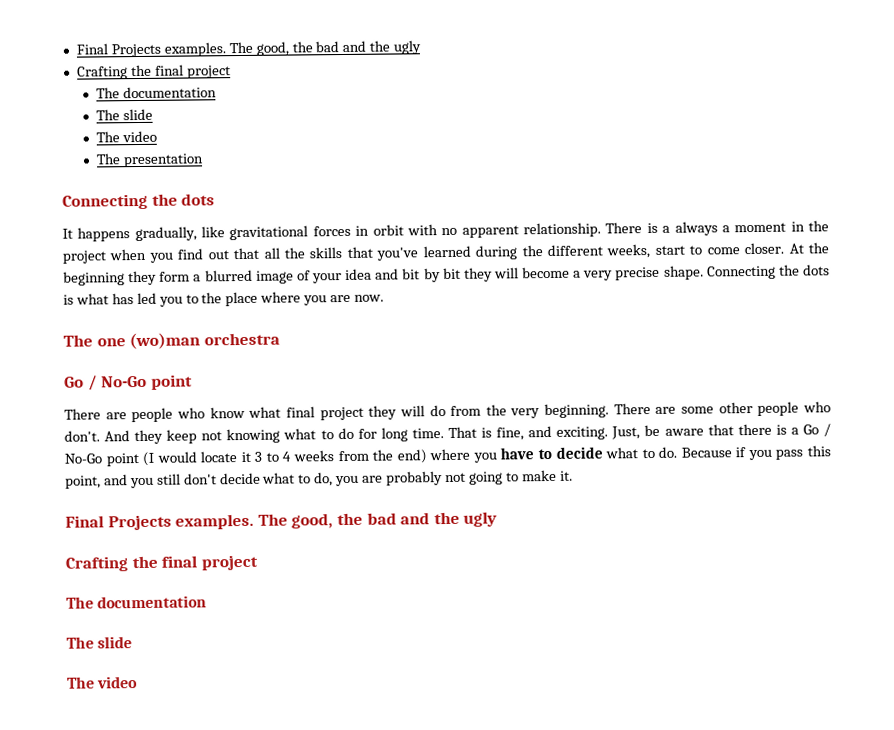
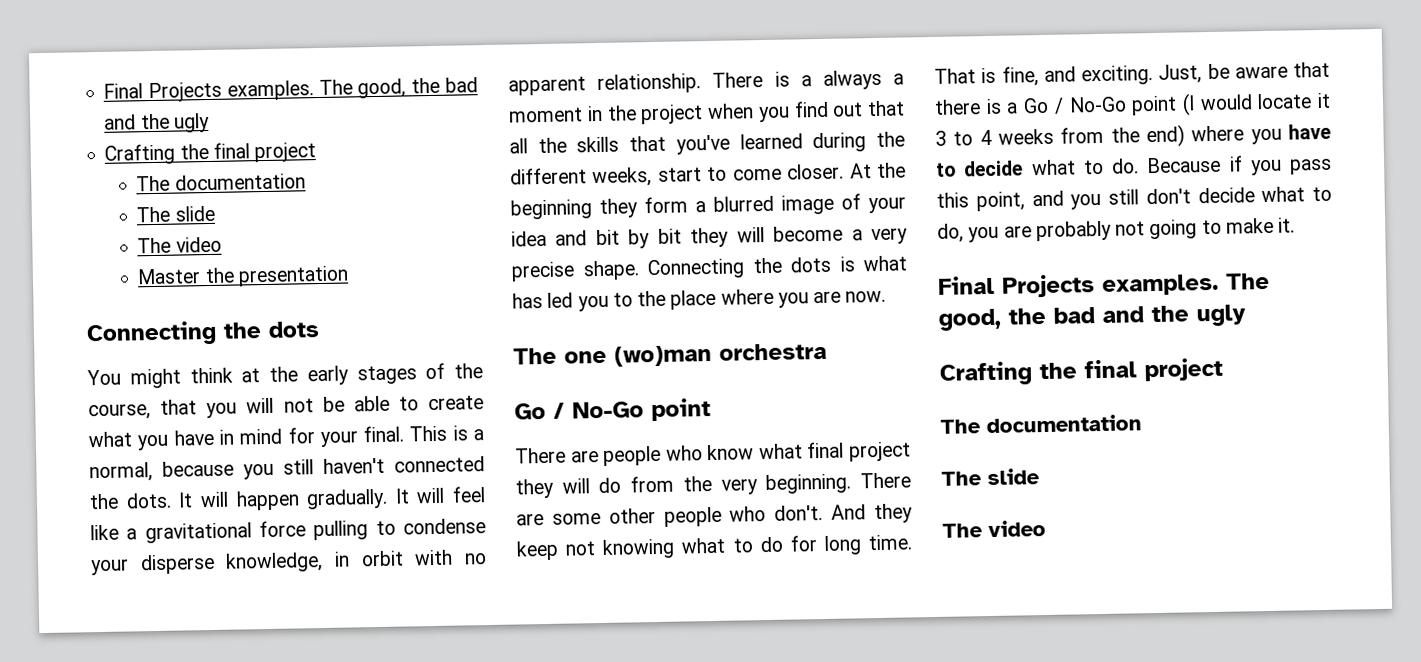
[96,153,122,165] The -> [137,267,235,285] Master the
[62,225,351,242] It happens gradually, like gravitational forces -> [87,362,483,389] [88,395,484,421] [88,425,485,451] [89,456,485,483] [89,486,486,511] [90,518,486,544] [91,552,324,576] You might think at the early stages of the course, that you will not be able to create what you have in mind for your final. This is a normal, because you still haven't connected the dots. It will happen gradually. It will feel like a gravitational force pulling to condense your disperse knowledge,

